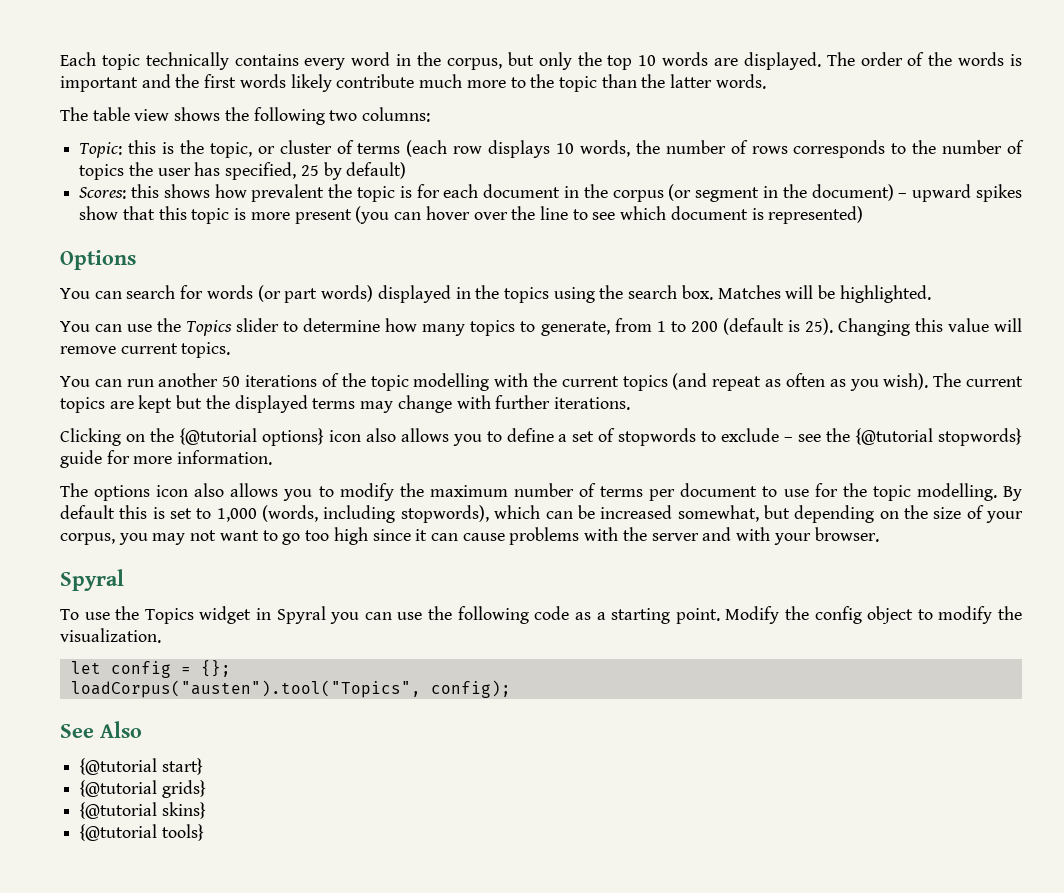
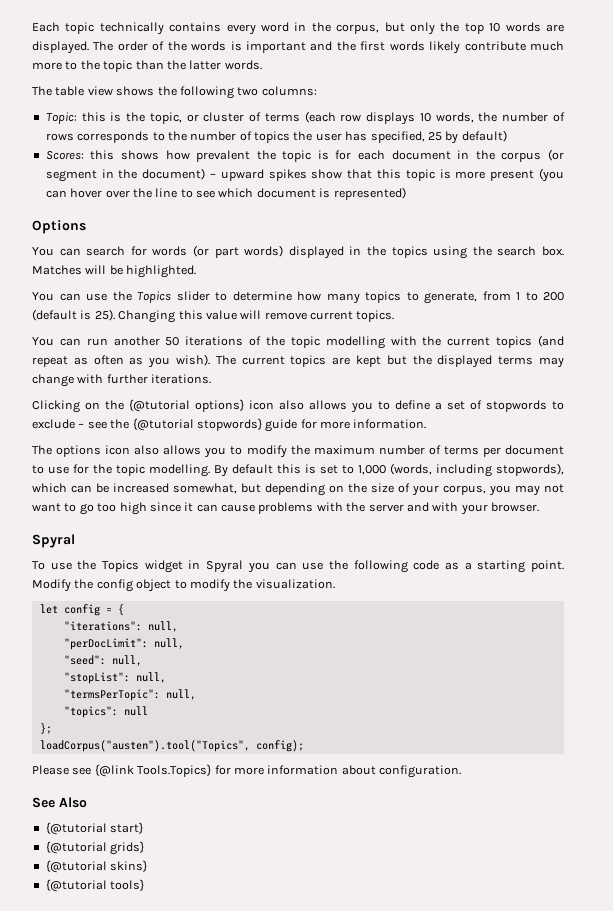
[200,660,231,677] [70,680,511,698] {}; // loadCorpus("austen").tool("Topics", config); -> [117,604,124,615] [63,621,178,632] [63,638,184,650] [63,655,142,666] [63,672,166,684] [63,689,196,701] [63,706,148,718] [39,723,52,734] [39,740,304,752] [32,764,461,778] { // "iterations": null, // "perDocLimit": null, // "seed": null, // "stopList": null, // "termsPerTopic": null, // "topics": null // }; // loadCorpus("austen").tool("Topics", config); // Please see {@link Tools.Topics} for more information about configuration.

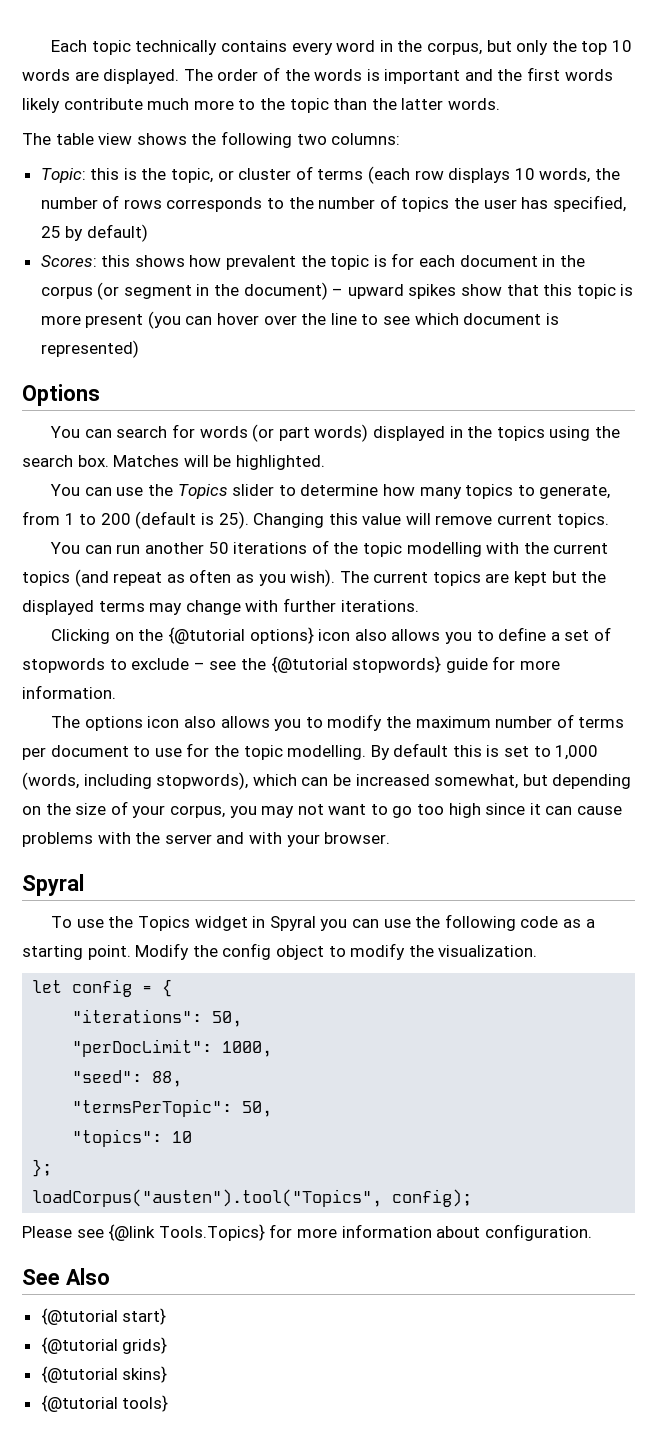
[147,621,178,632] null, -> [212,1011,243,1027] 50,
[153,638,184,649] null, -> [222,1041,273,1057] 1000,
[111,655,142,666] [63,672,166,684] null, // "stopList": null, -> [152,1071,183,1087] 88,
[165,689,196,700] null, -> [242,1101,273,1117] 50,
[123,706,148,716] null -> [172,1131,193,1143] 10

